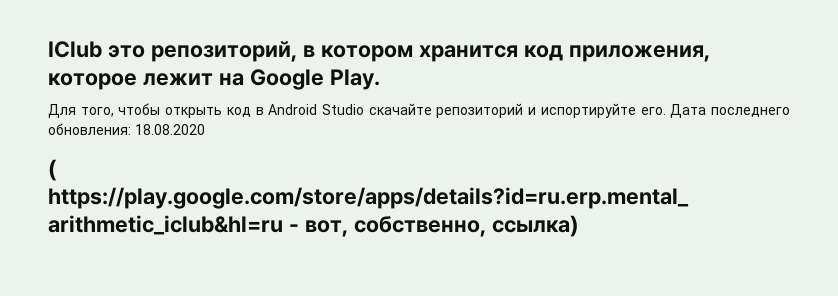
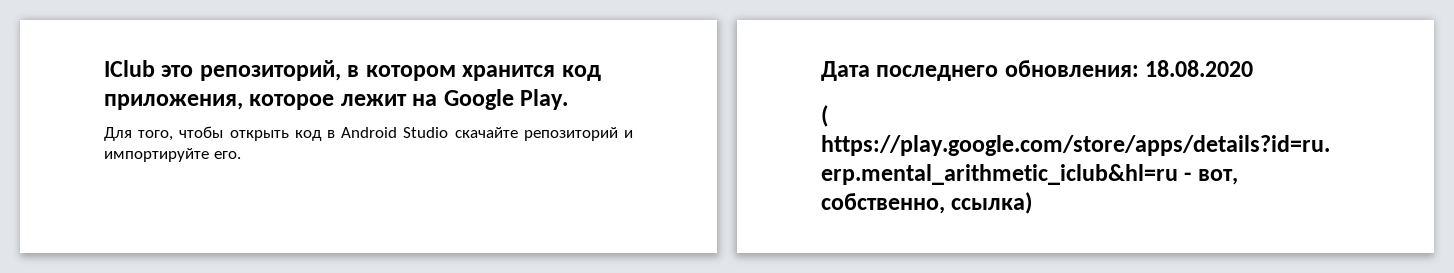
[540,103,636,118] испортируйте -> [104,148,209,162] импортируйте
(666, 111) none -> (241, 155) //

